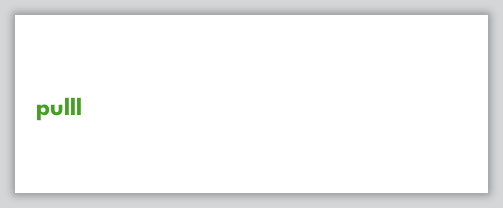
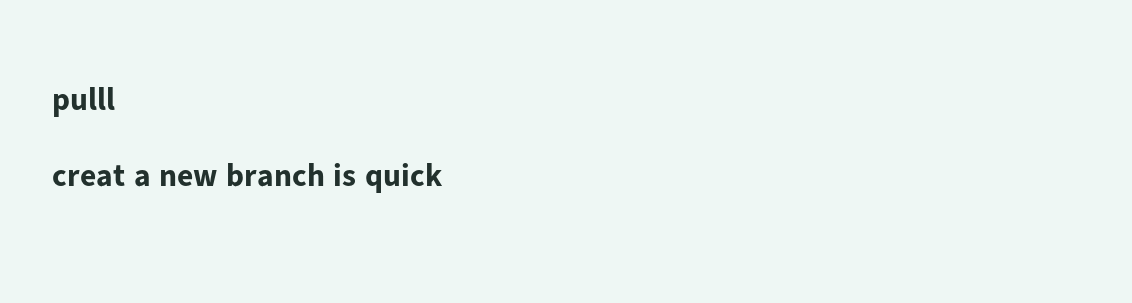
(82, 109) none -> [52,163,443,193] // creat a new branch is quick

